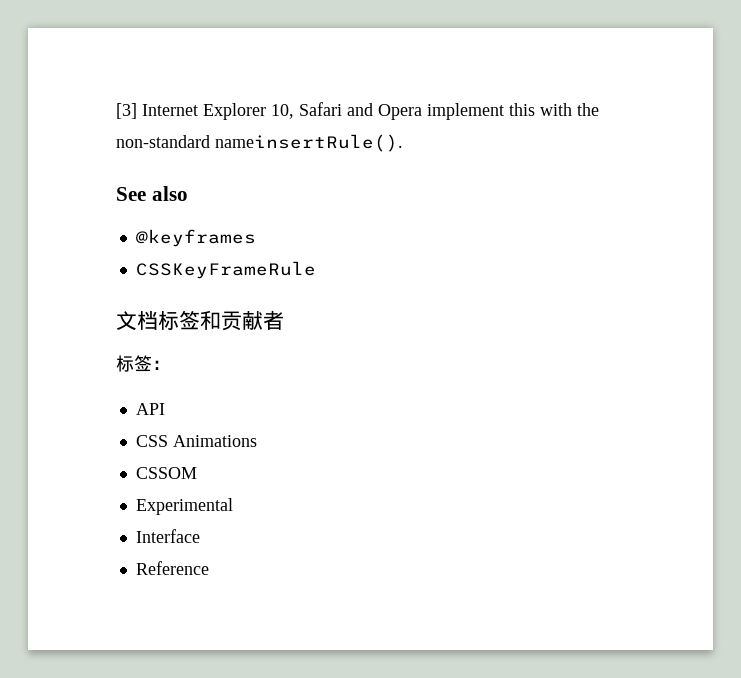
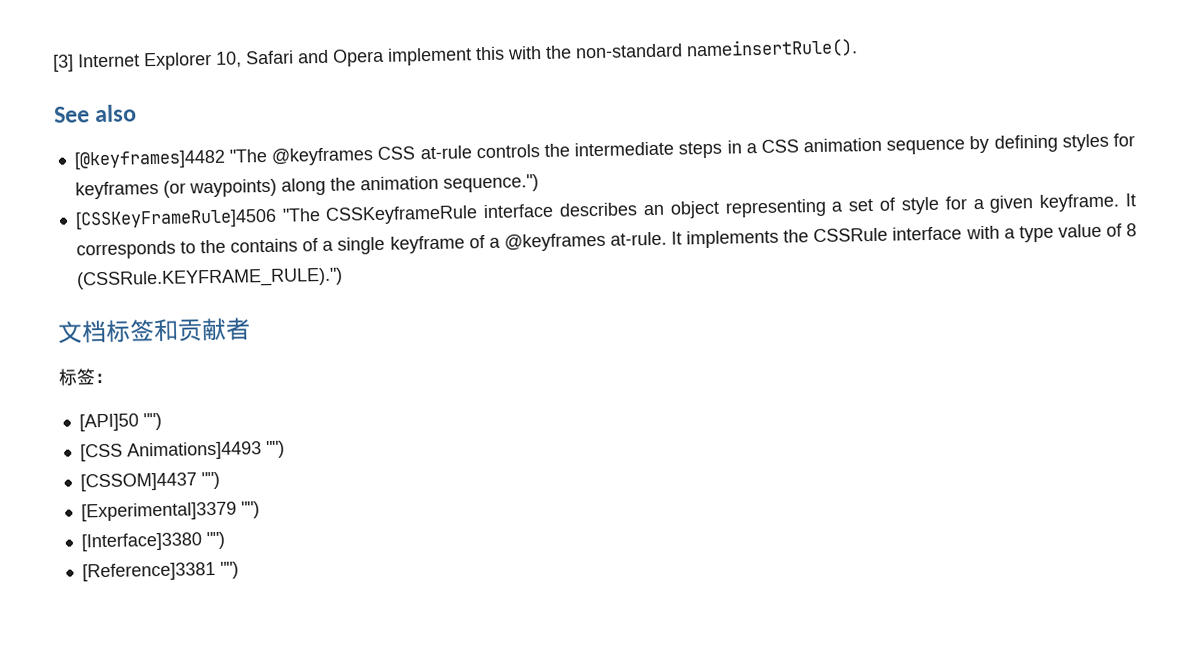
[135,229,256,247] [135,261,316,279] @keyframes // CSSKeyFrameRule -> [73,133,1136,170] [74,174,539,200] [74,193,1137,230] [75,223,1138,260] [75,267,343,290] [@keyframes]4482 "The @keyframes CSS at-rule controls the intermediate steps in a CSS animation sequence by defining styles for keyframes (or waypoints) along the animation sequence.") // [CSSKeyFrameRule]4506 "The CSSKeyframeRule interface describes an object representing a set of style for a given keyframe. It corresponds to the contains of a single keyframe of a @keyframes at-rule. It implements the CSSRule interface with a type value of 8 (CSSRule.KEYFRAME_RULE).")
[135,403,165,415] [135,435,257,447] [135,467,197,479] [135,498,233,515] [135,529,200,543] [135,561,209,575] API // CSS Animations // CSSOM // Experimental // Interface // Reference -> [78,412,162,432] [79,440,285,462] [79,471,220,492] [80,501,260,522] [80,531,226,552] [81,561,239,582] [API]50 "") // [CSS Animations]4493 "") // [CSSOM]4437 "") // [Experimental]3379 "") // [Interface]3380 "") // [Reference]3381 "")

